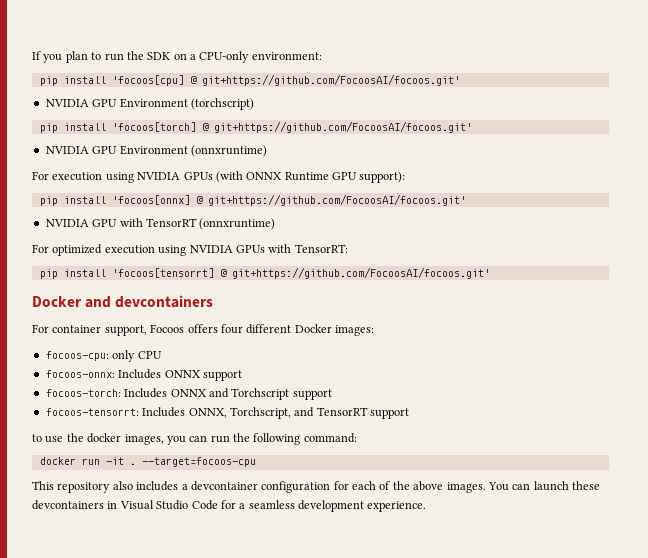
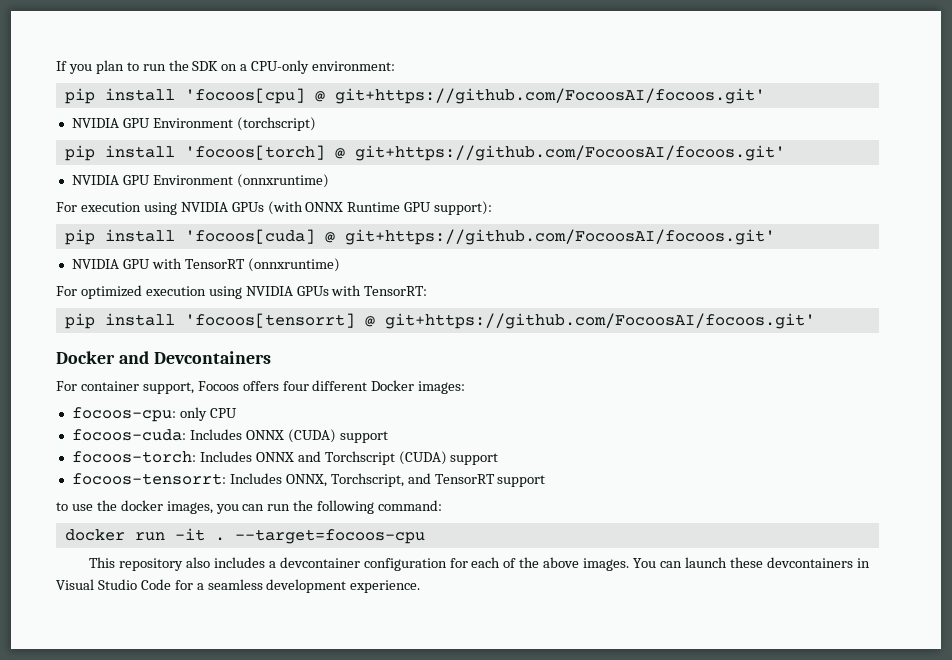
[111,195,190,205] 'focoos[onnx] -> [184,229,315,244] 'focoos[cuda]
[115,295,214,308] devcontainers -> [153,351,271,364] Devcontainers
[45,369,201,379] focoos-onnx: Includes ONNX -> [71,429,336,443] focoos-cuda: Includes ONNX (CUDA)
(290, 394) none -> [398,451,447,465] (CUDA)

